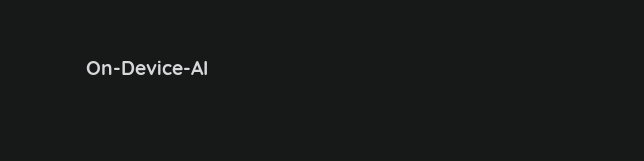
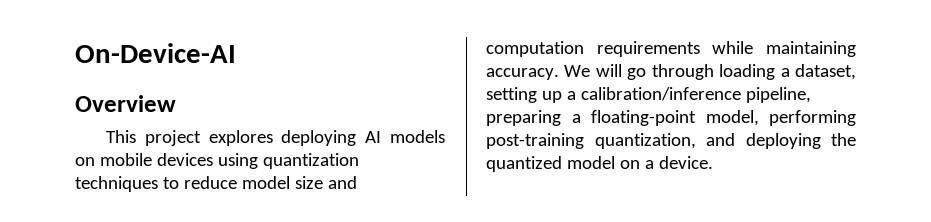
(208, 67) none -> [75,95,176,112] [105,130,445,146] [75,153,359,169] [75,176,357,192] [486,41,856,57] [486,64,856,80] [486,87,811,103] [486,110,856,126] [486,133,856,149] [486,156,713,172] // Overview // This project explores deploying AI models on mobile devices using quantization techniques to reduce model size and computation requirements while maintaining accuracy. We will go through loading a dataset, setting up a calibration/inference pipeline, preparing a floating-point model, performing post-training quantization, and deploying the quantized model on a device.

